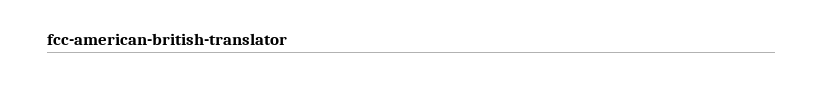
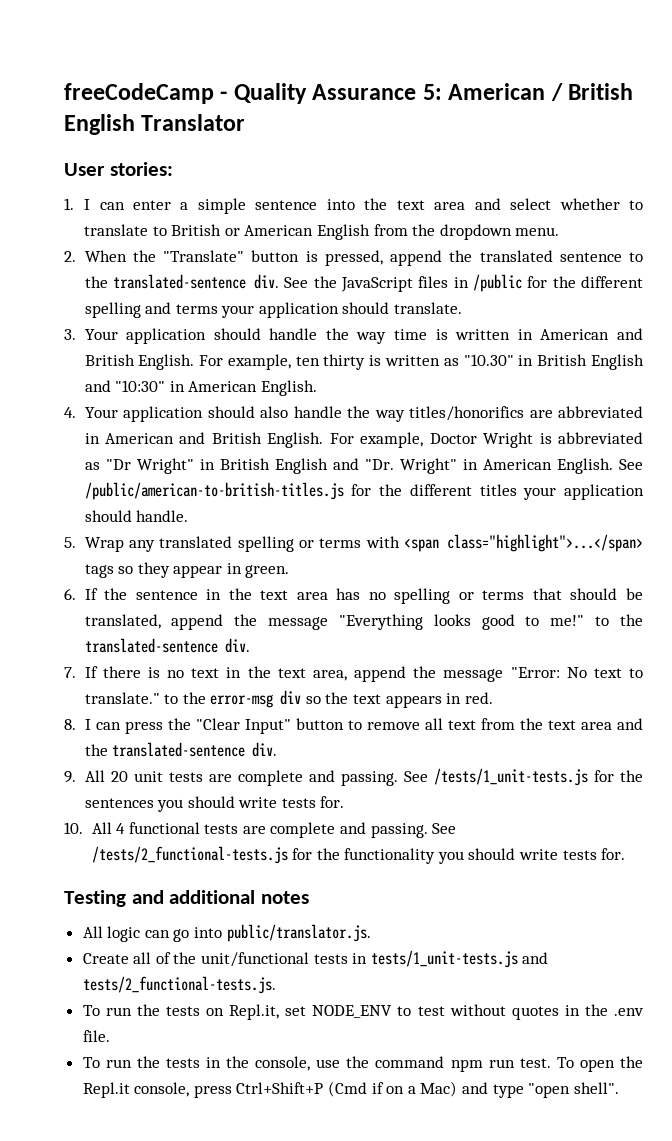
[47,33,287,45] fcc-american-british-translator -> [64,83,634,104] [64,114,246,135] [64,162,173,176] [64,198,643,214] [84,224,560,240] [64,250,643,266] [84,274,644,292] [84,302,463,318] [64,328,643,344] [84,354,645,370] [84,380,317,396] [64,406,643,422] [84,432,643,448] [84,458,643,474] [84,482,644,500] [84,510,189,522] [64,534,643,552] [84,562,290,578] [64,588,643,604] [84,614,644,630] [84,638,250,653] [64,666,643,682] [84,690,493,708] [64,718,643,734] [84,742,278,757] [64,768,643,786] [84,796,345,812] [64,822,457,838] [91,846,626,864] [64,890,309,907] [82,924,371,942] [82,950,549,968] [82,976,276,994] [82,1004,644,1020] [82,1030,110,1042] [82,1056,643,1072] [82,1081,619,1098] freeCodeCamp - Quality Assurance 5: American / British English Translator // User stories: // 1. I can enter a simple sentence into the text area and select whether to translate to British or American English from the dropdown menu. // 2. When the "Translate" button is pressed, append the translated sentence to the translated-sentence div. See the JavaScript files in /public for the different spelling and terms your application should translate. // 3. Your application should handle the way time is written in American and British English. For example, ten thirty is written as "10.30" in British English and "10:30" in American English. // 4. Your application should also handle the way titles/honorifics are abbreviated in American and British English. For example, Doctor Wright is abbreviated as "Dr Wright" in British English and "Dr. Wright" in American English. See /public/american-to-british-titles.js for the different titles your application should handle. // 5. Wrap any translated spelling or terms with <span class="highlight">...</span> tags so they appear in green. // 6. If the sentence in the text area has no spelling or terms that should be translated, append the message "Everything looks good to me!" to the translated-sentence div. // 7. If there is no text in the text area, append the message "Error: No text to translate." to the error-msg div so the text appears in red. // 8. I can press the "Clear Input" button to remove all text from the text area and the translated-sentence div. // 9. All 20 unit tests are complete and passing. See /tests/1_unit-tests.js for the sentences you should write tests for. // 10. All 4 functional tests are complete and passing. See /tests/2_functional-tests.js for the functionality you should write tests for. // Testing and additional notes // All logic can go into public/translator.js. // Create all of the unit/functional tests in tests/1_unit-tests.js and tests/2_functional-tests.js. // To run the tests on Repl.it, set NODE_ENV to test without quotes in the .env file. // To run the tests in the console, use the command npm run test. To open the Repl.it console, press Ctrl+Shift+P (Cmd if on a Mac) and type "open shell".

